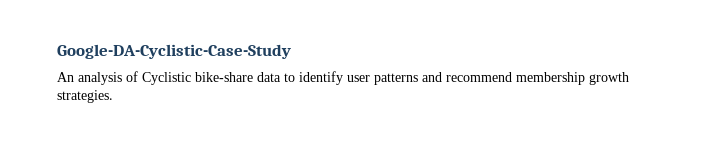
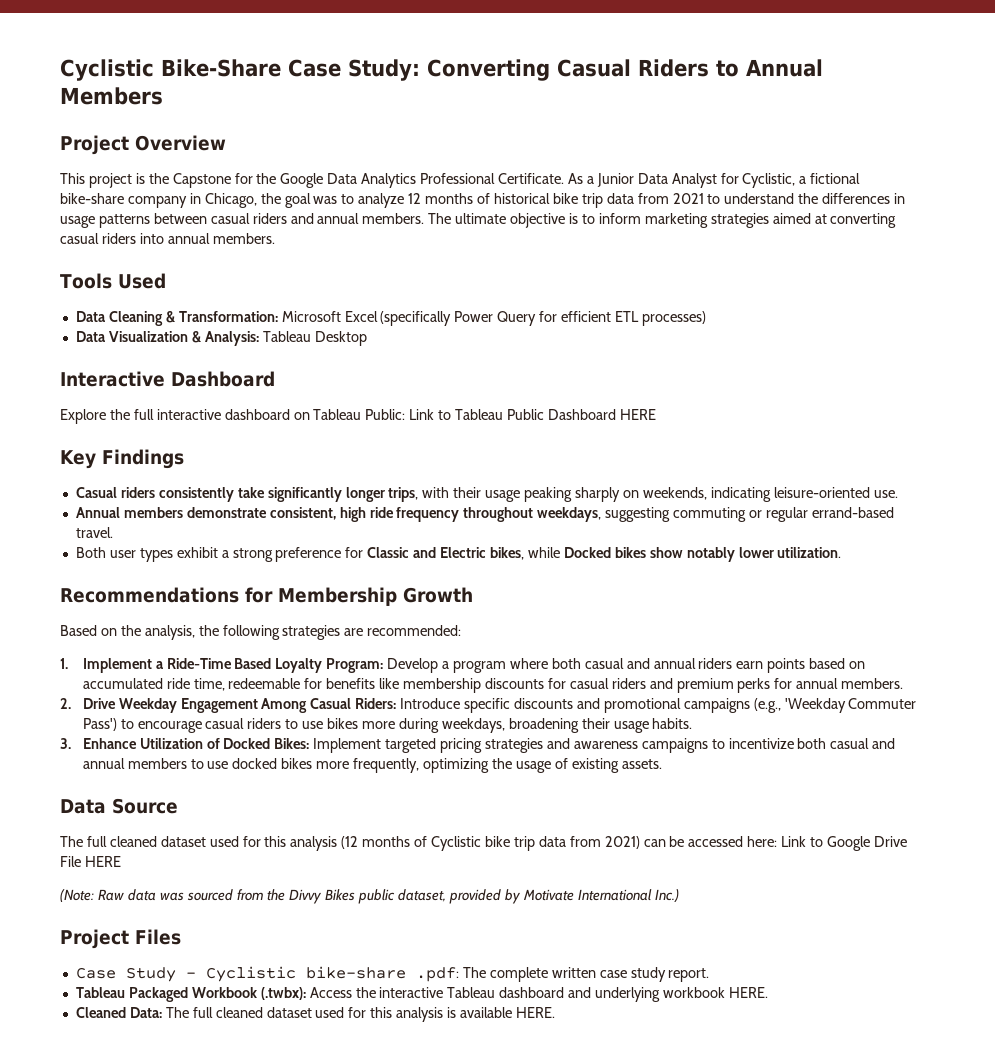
[57,44,291,59] [57,71,629,85] [57,90,113,103] Google-DA-Cyclistic-Case-Study // An analysis of Cyclistic bike-share data to identify user patterns and recommend membership growth strategies. -> [60,59,823,81] [60,87,163,105] [60,135,226,155] [60,173,861,188] [60,193,906,208] [60,213,897,228] [60,233,275,244] [60,273,166,289] [75,311,706,326] [75,331,367,346] [60,371,275,387] [60,409,656,424] [60,449,184,469] [75,487,898,502] [75,507,894,522] [75,527,113,538] [75,547,842,562] [60,587,473,606] [60,625,462,640] [60,658,866,673] [82,678,904,693] [60,698,917,713] [82,718,693,733] [60,738,896,753] [82,758,662,773] [60,798,178,814] [60,836,907,851] [60,856,121,867] [60,889,679,904] [60,929,181,949] [75,966,710,982] [75,987,768,1002] [75,1007,555,1022] Cyclistic Bike-Share Case Study: Converting Casual Riders to Annual Members // Project Overview // This project is the Capstone for the Google Data Analytics Professional Certificate. As a Junior Data Analyst for Cyclistic, a fictional bike-share company in Chicago, the goal was to analyze 12 months of historical bike trip data from 2021 to understand the differences in usage patterns between casual riders and annual members. The ultimate objective is to inform marketing strategies aimed at converting casual riders into annual members. // Tools Used // Data Cleaning & Transformation: Microsoft Excel (specifically Power Query for efficient ETL processes) // Data Visualization & Analysis: Tableau Desktop // Interactive Dashboard // Explore the full interactive dashboard on Tableau Public: Link to Tableau Public Dashboard HERE // Key Findings // Casual riders consistently take significantly longer trips, with their usage peaking sharply on weekends, indicating leisure-oriented use. // Annual members demonstrate consistent, high ride frequency throughout weekdays, suggesting commuting or regular errand-based travel. // Both user types exhibit a strong preference for Classic and Electric bikes, while Docked bikes show notably lower utilization. // Recommendations for Membership Growth // Based on the analysis, the following strategies are recommended: // 1. Implement a Ride-Time Based Loyalty Program: Develop a program where both casual and annual riders earn points based on accumulated ride time, redeemable for benefits like membership discounts for casual riders and premium perks for annual members. // 2. Drive Weekday Engagement Among Casual Riders: Introduce specific discounts and promotional campaigns (e.g., 'Weekday Commuter Pass') to encourage casual riders to use bikes more during weekdays, broadening their usage habits. // 3. Enhance Utilization of Docked Bikes: Implement targeted pricing strategies and awareness campaigns to incentivize both casual and annual members to use docked bikes more frequently, optimizing the usage of existing assets. // Data Source // The full cleaned dataset used for this analysis (12 months of Cyclistic bike trip data from 2021) can be accessed here: Link to Google Drive File HERE // (Note: Raw data was sourced from the Divvy Bikes public dataset, provided by Motivate International Inc.) // Project Files // Case Study - Cyclistic bike-share .pdf: The complete written case study report. // Tableau Packaged Workbook (.twbx): Access the interactive Tableau dashboard and underlying workbook HERE. // Cleaned Data: The full cleaned dataset used for this analysis is available HERE.

